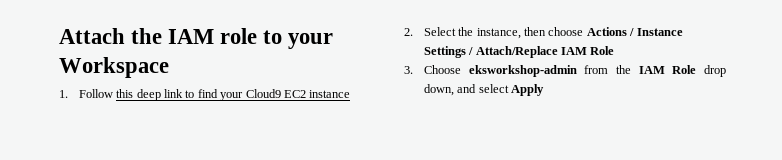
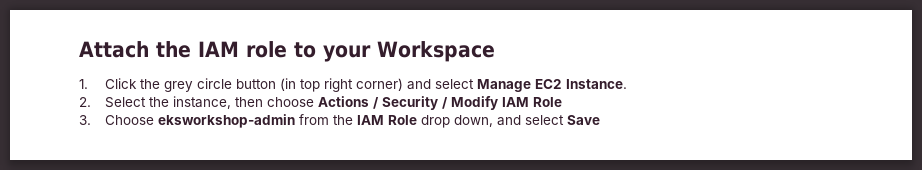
[78,89,351,101] Follow this deep link to find your Cloud9 EC2 instance -> [105,78,628,92] Click the grey circle button (in top right corner) and select Manage EC2 Instance.
[636,28,683,36] [423,46,558,58] Instance Settings / Attach/Replace -> [382,96,499,110] Security / Modify
[511,84,545,96] Apply -> [567,115,601,125] Save

